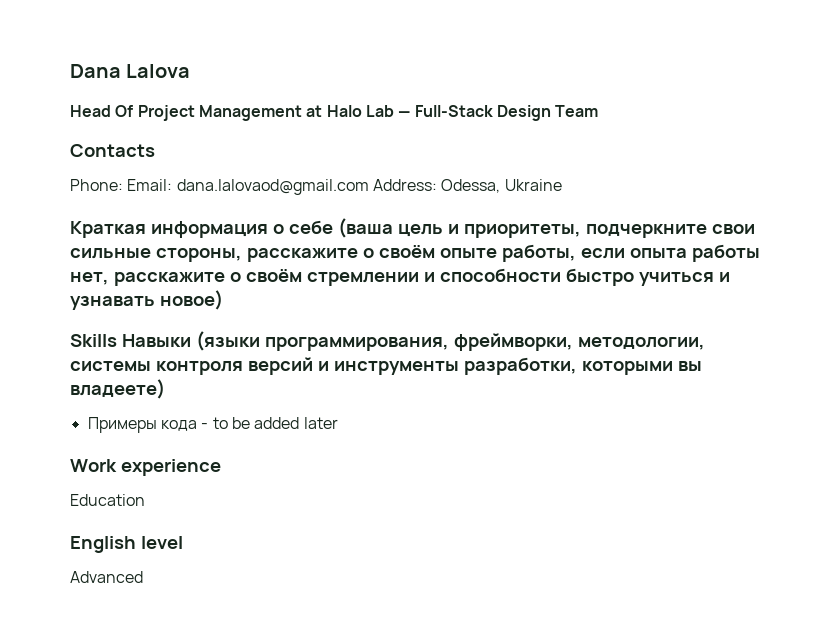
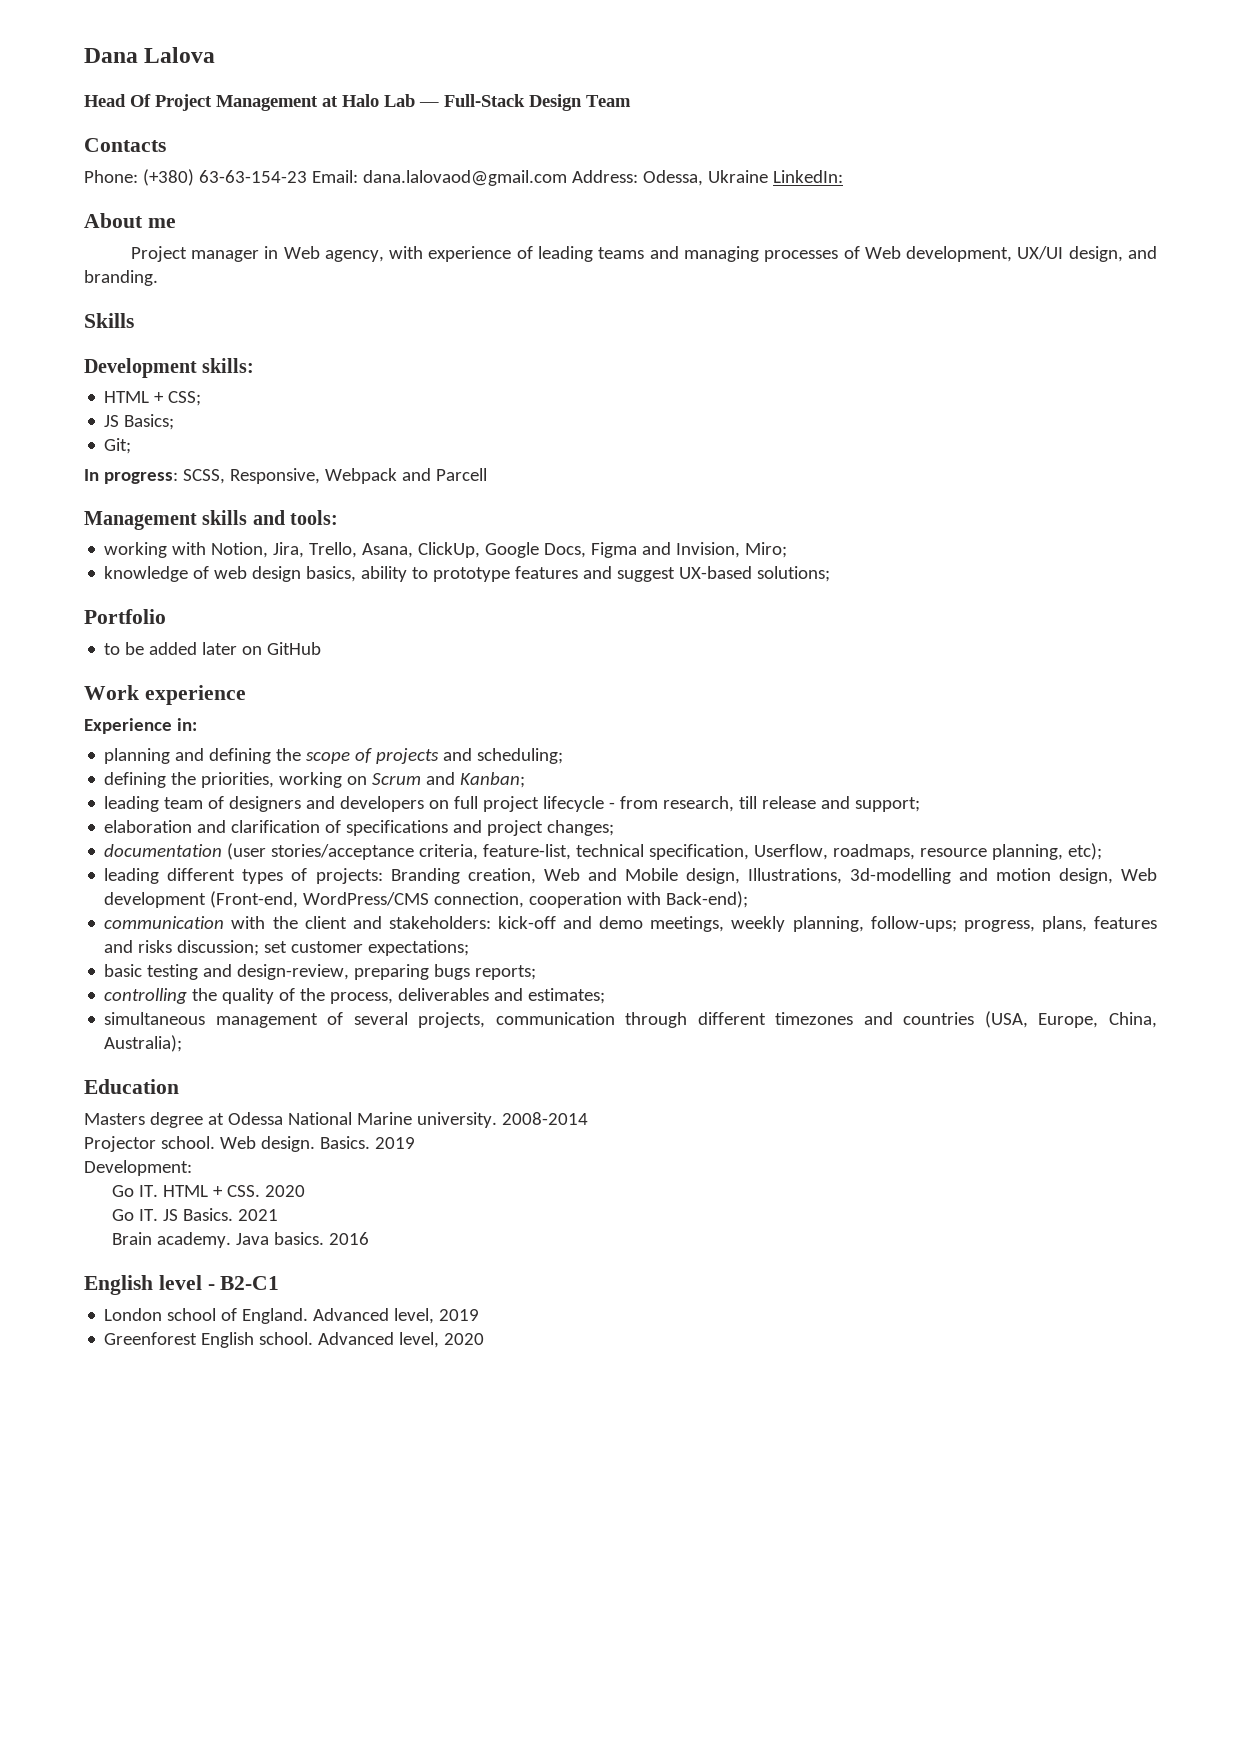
(123, 185) none -> [142,169,307,186] (+380) 63-63-154-23
[70,218,755,238] [70,244,760,262] [70,268,730,286] [70,290,223,310] [70,331,705,351] [70,357,702,375] [70,379,165,399] [87,417,209,433] // Краткая информация о себе (ваша цель и приоритеты, подчеркните свои сильные стороны, расскажите о своём опыте работы, если опыта работы нет, расскажите о своём стремлении и способности быстро учиться и узнавать новое) // Skills Навыки (языки программирования, фреймворки, методологии, системы контроля версий и инструменты разработки, которыми вы владеете) // Примеры кода - -> [772,170,843,183] [84,213,176,228] [130,246,1157,262] [84,270,158,286] [84,313,134,328] [84,358,255,378] [104,391,202,406] [104,414,175,430] [104,438,132,454] [84,468,487,484] [84,510,339,530] [104,542,788,558] [104,566,831,582] [84,609,166,624] LinkedIn: // About me // Project manager in Web agency, with experience of leading teams and managing processes of Web development, UX/UI design, and branding. // Skills // Development skills: // HTML + CSS; // JS Basics; // Git; // In progress: SCSS, Responsive, Webpack and Parcell // Management skills and tools: // working with Notion, Jira, Trello, Asana, ClickUp, Google Docs, Figma and Invision, Miro; // knowledge of web design basics, ability to prototype features and suggest UX-based solutions; // Portfolio //
(338, 423) none -> [242,642,322,655] on GitHub
[70,494,145,506] [70,536,183,553] [70,571,143,583] Education // English level // Advanced -> [84,718,197,734] [104,748,564,764] [104,772,526,788] [104,796,921,812] [104,820,615,836] [104,843,1103,860] [104,868,1157,884] [104,891,749,908] [104,916,1158,932] [104,940,470,956] [104,964,537,980] [104,988,606,1004] [104,1011,1158,1028] [104,1035,183,1052] [84,1079,179,1094] [84,1112,588,1128] [84,1136,415,1152] [84,1160,192,1176] [112,1185,306,1197] [112,1208,279,1221] [112,1232,370,1248] [84,1275,280,1295] [104,1308,480,1324] [104,1332,485,1348] Experience in: // planning and defining the scope of projects and scheduling; // defining the priorities, working on Scrum and Kanban; // leading team of designers and developers on full project lifecycle - from research, till release and support; // elaboration and clarification of specifications and project changes; // documentation (user stories/acceptance criteria, feature-list, technical specification, Userflow, roadmaps, resource planning, etc); // leading different types of projects: Branding creation, Web and Mobile design, Illustrations, 3d-modelling and motion design, Web development (Front-end, WordPress/CMS connection, cooperation with Back-end); // communication with the client and stakeholders: kick-off and demo meetings, weekly planning, follow-ups; progress, plans, features and risks discussion; set customer expectations; // basic testing and design-review, preparing bugs reports; // controlling the quality of the process, deliverables and estimates; // simultaneous management of several projects, communication through different timezones and countries (USA, Europe, China, Australia); // Education // Masters degree at Odessa National Marine university. 2008-2014 // Projector school. Web design. Basics. 2019 // Development: // Go IT. HTML + CSS. 2020 // Go IT. JS Basics. 2021 // Brain academy. Java basics. 2016 // English level - B2-C1 // London school of England. Advanced level, 2019 // Greenforest English school. Advanced level, 2020

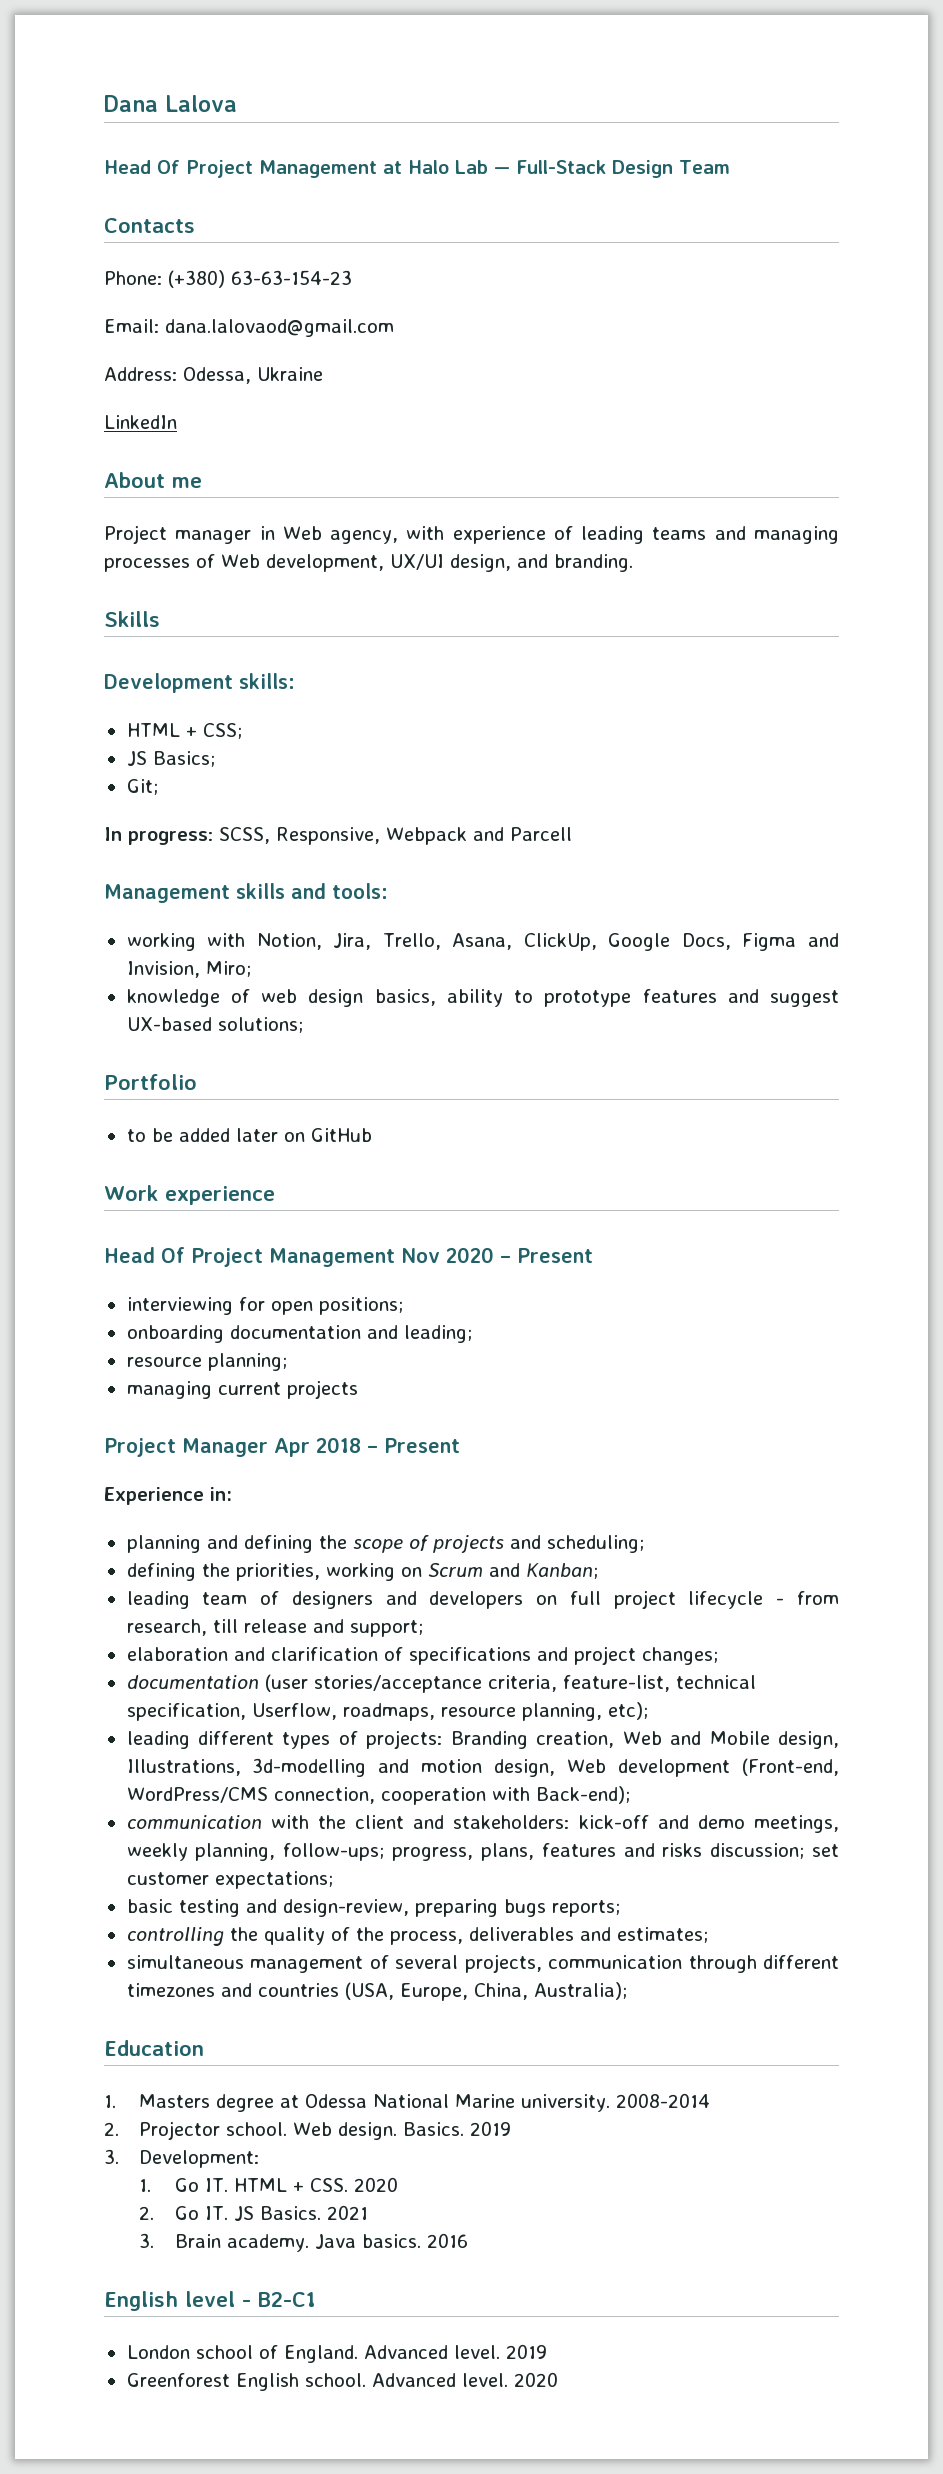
(307, 176) none -> (352, 277) //
(567, 178) none -> (394, 328) //
[772,170,843,183] LinkedIn: -> [104,415,177,429] // LinkedIn
(246, 695) none -> [104,1247,593,1267] [126,1297,403,1315] [126,1325,472,1343] [126,1353,287,1371] [126,1380,358,1399] [104,1437,460,1457] // Head Of Project Management Nov 2020 – Present // interviewing for open positions; // onboarding documentation and leading; // resource planning; // managing current projects // Project Manager Apr 2018 – Present
(179, 1086) none -> [104,2095,116,2108] 1.
(588, 1118) none -> [104,2122,119,2136] 2.
(415, 1143) none -> [104,2149,119,2164] 3.
(192, 1168) none -> [139,2179,152,2192] 1.
(306, 1191) none -> [139,2206,155,2220] 2.
(279, 1215) none -> [139,2233,155,2248] 3.
[394,1308,435,1324] level, -> [453,2345,500,2359] level.
[399,1332,440,1348] level, -> [461,2373,508,2387] level.

